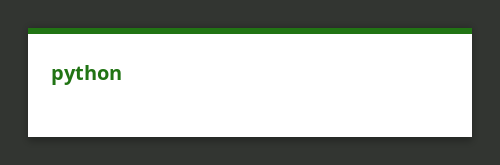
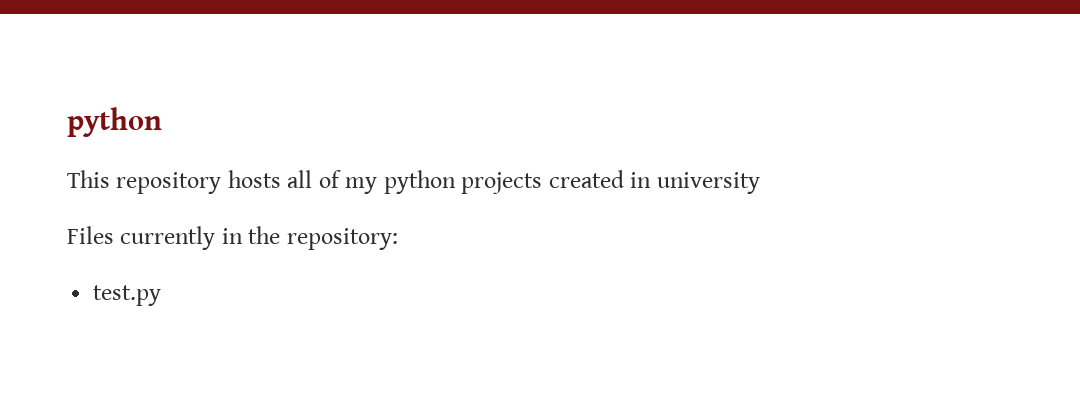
[51,65,122,85] python -> [67,107,162,137] [67,170,760,194] [67,226,398,250] [93,285,162,306] python // This repository hosts all of my python projects created in university // Files currently in the repository: // test.py

